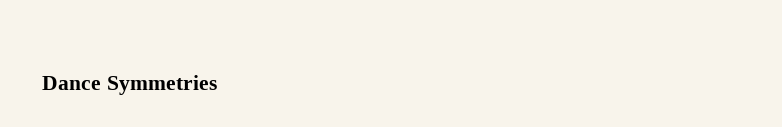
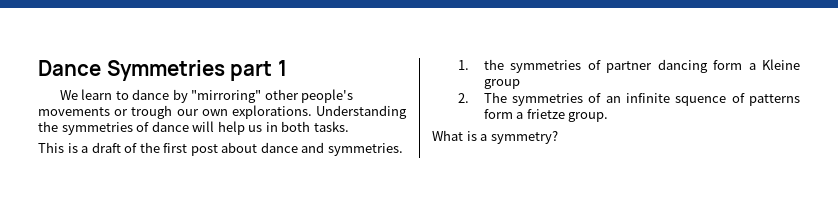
(217, 85) none -> [230,60,287,81] [59,89,354,103] [38,105,407,119] [38,121,349,135] [38,142,403,156] [457,59,800,73] [483,79,520,89] [457,92,800,106] [483,109,609,122] [432,130,558,144] part 1 // We learn to dance by "mirroring" other people's movements or trough our own explorations. Understanding the symmetries of dance will help us in both tasks. // This is a draft of the first post about dance and symmetries. // 1. the symmetries of partner dancing form a Kleine group // 2. The symmetries of an infinite squence of patterns form a frietze group. // What is a symmetry?

